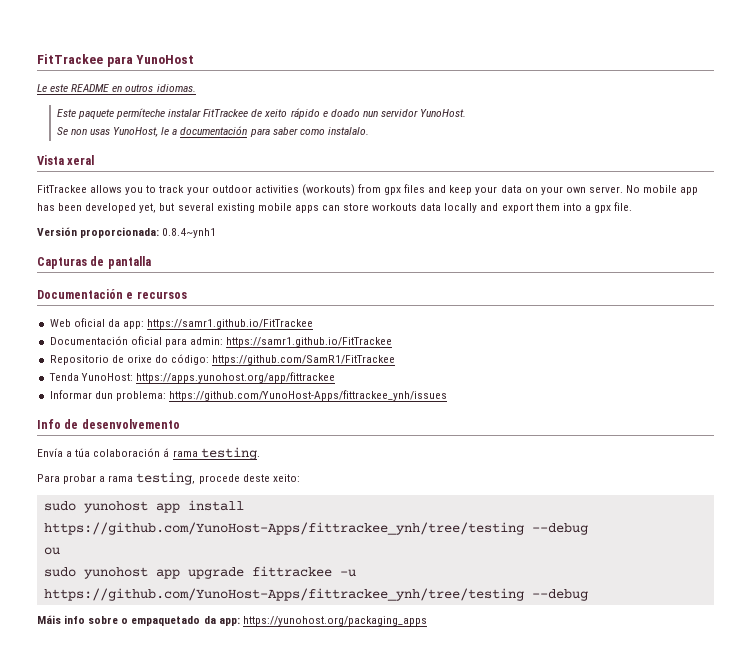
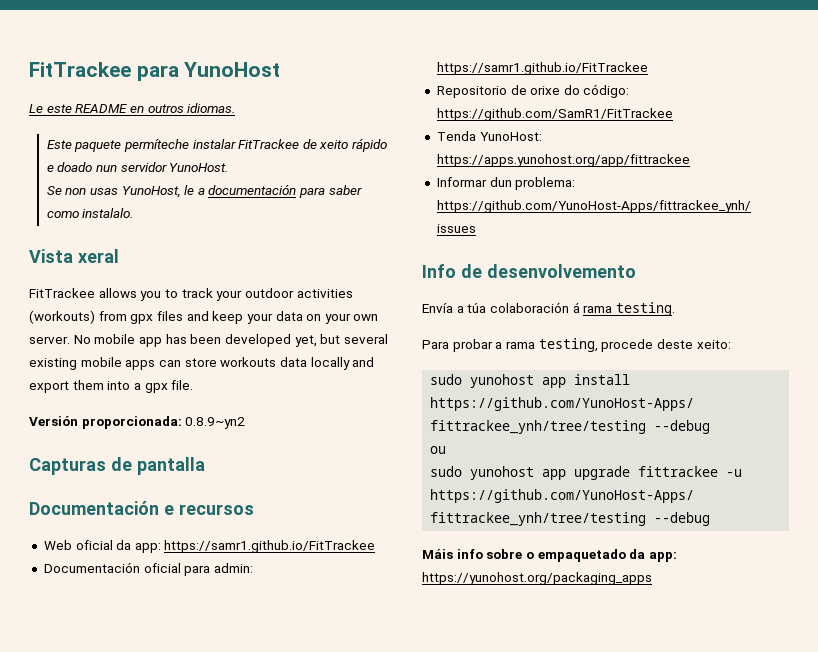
[162,228,217,238] 0.8.4~ynh1 -> [185,417,246,429] 0.8.9~yn2

